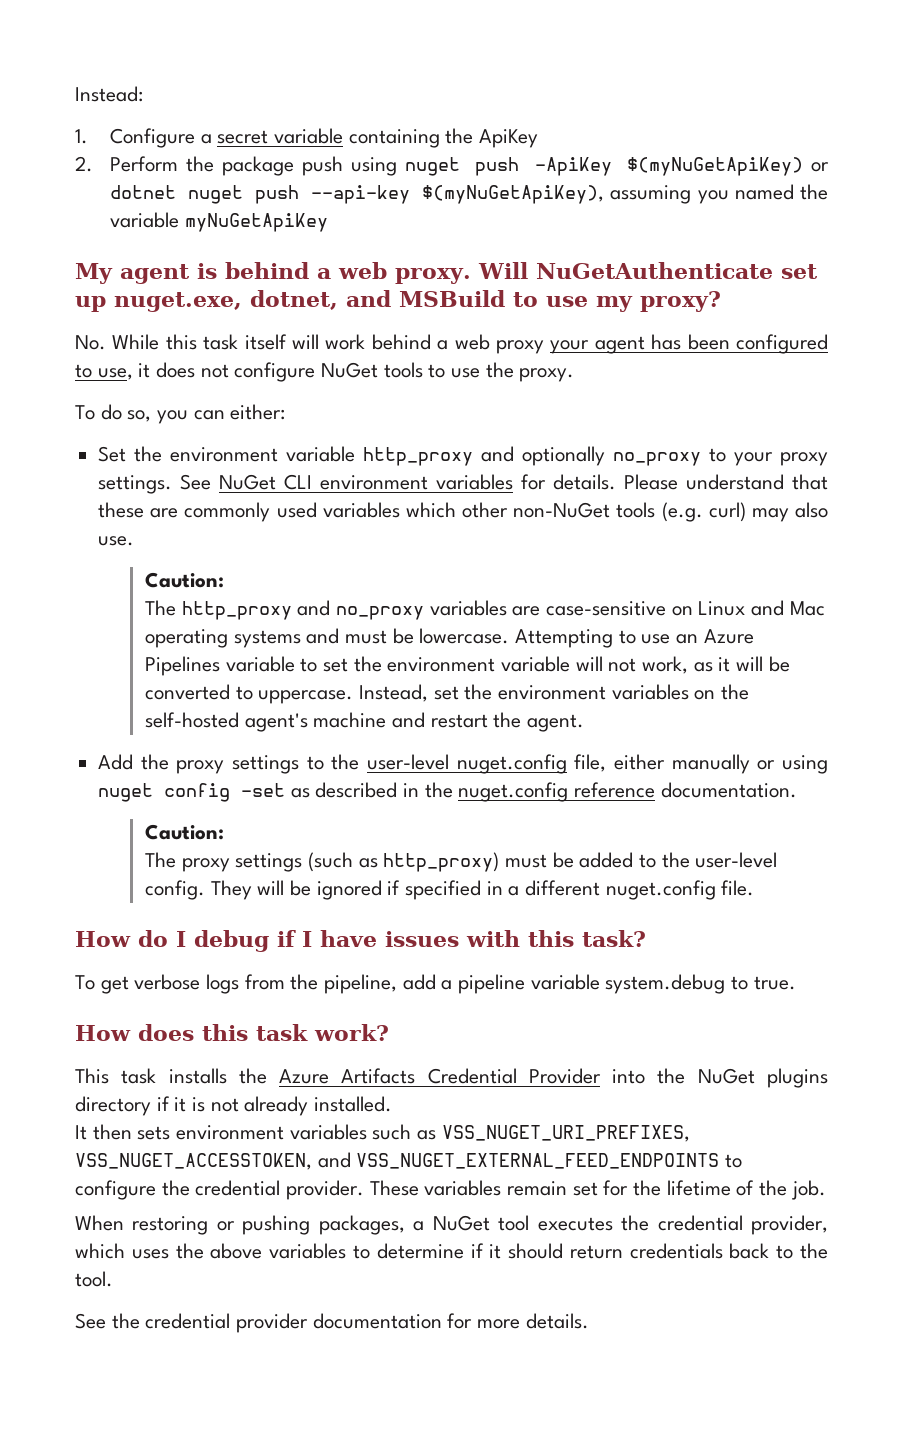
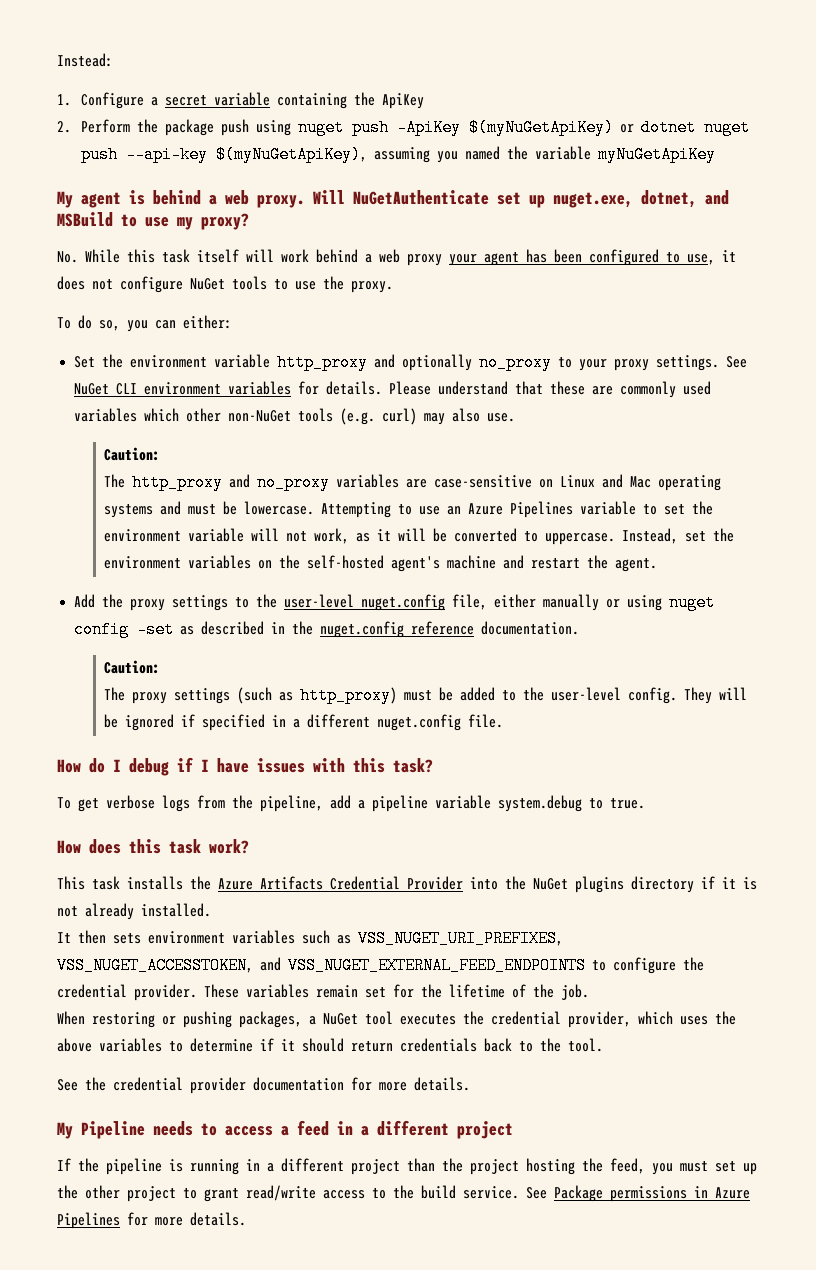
(589, 1321) none -> [57,1120,513,1139] [57,1158,757,1175] [57,1185,750,1202] [57,1212,246,1229] // My Pipeline needs to access a feed in a different project // If the pipeline is running in a different project than the project hosting the feed, you must set up the other project to grant read/write access to the build service. See Package permissions in Azure Pipelines for more details.

